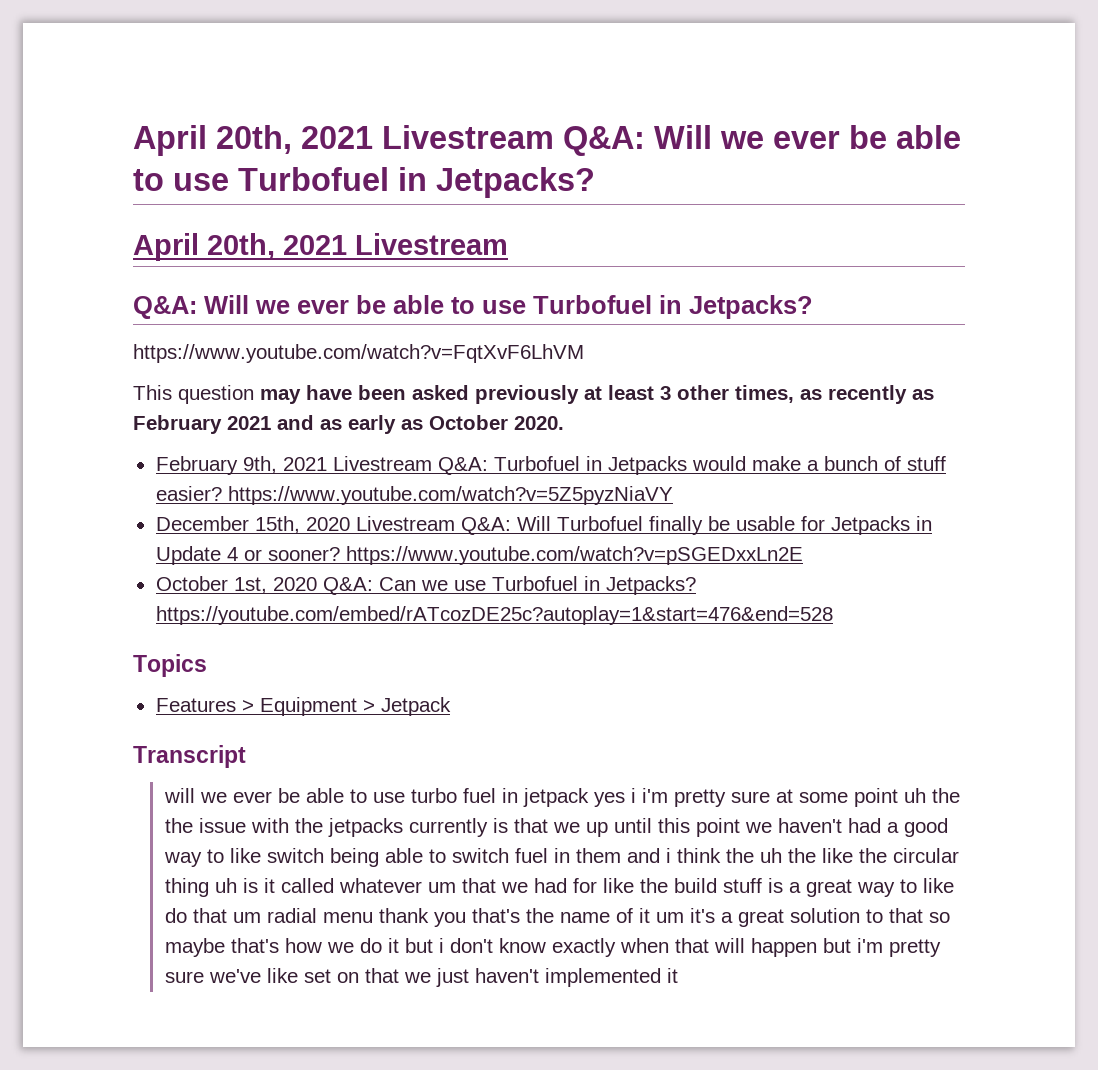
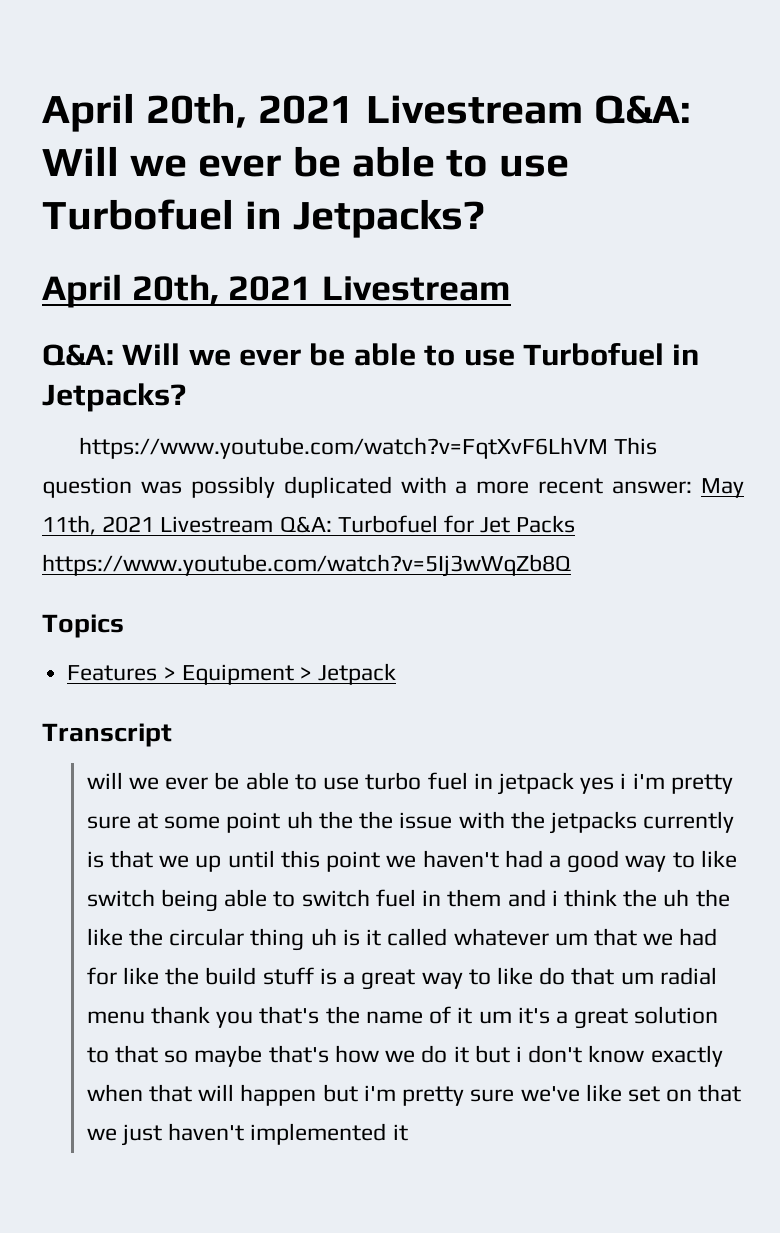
(584, 353) // -> (609, 448) none
[260,385,934,404] [133,415,564,434] [155,456,946,475] [155,486,673,505] [155,516,932,535] [155,546,803,565] [155,576,696,595] [155,606,833,625] may have been asked previously at least 3 other times, as recently as February 2021 and as early as October 2020. // February 9th, 2021 Livestream Q&A: Turbofuel in Jetpacks would make a bunch of stuff easier? https://www.youtube.com/watch?v=5Z5pyzNiaVY // December 15th, 2020 Livestream Q&A: Will Turbofuel finally be usable for Jetpacks in Update 4 or sooner? https://www.youtube.com/watch?v=pSGEDxxLn2E // October 1st, 2020 Q&A: Can we use Turbofuel in Jetpacks? https://youtube.com/embed/rATcozDE25c?autoplay=1&start=476&end=528 -> [140,476,745,498] [42,515,576,535] [42,554,571,577] was possibly duplicated with a more recent answer: May 11th, 2021 Livestream Q&A: Turbofuel for Jet Packs https://www.youtube.com/watch?v=5Ij3wWqZb8Q

